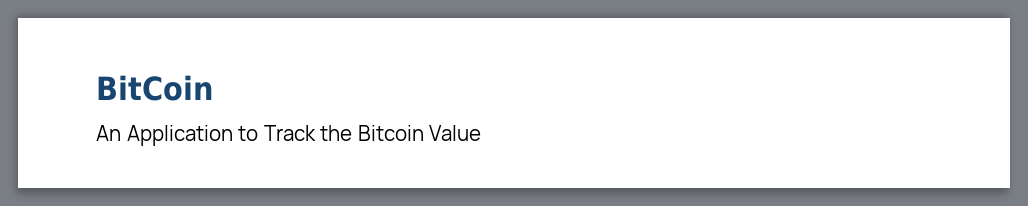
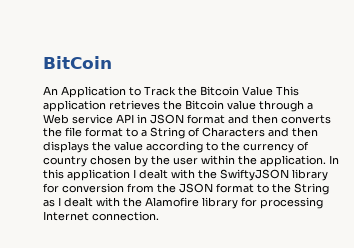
(482, 133) none -> [276,86,299,96] [43,100,313,112] [43,114,331,124] [43,127,318,139] [43,141,309,153] [43,155,339,167] [43,169,328,181] [43,183,329,195] [43,197,323,209] [43,211,159,221] This application retrieves the Bitcoin value through a Web service API in JSON format and then converts the file format to a String of Characters and then displays the value according to the currency of country chosen by the user within the application. In this application I dealt with the SwiftyJSON library for conversion from the JSON format to the String as I dealt with the Alamofire library for processing Internet connection.

